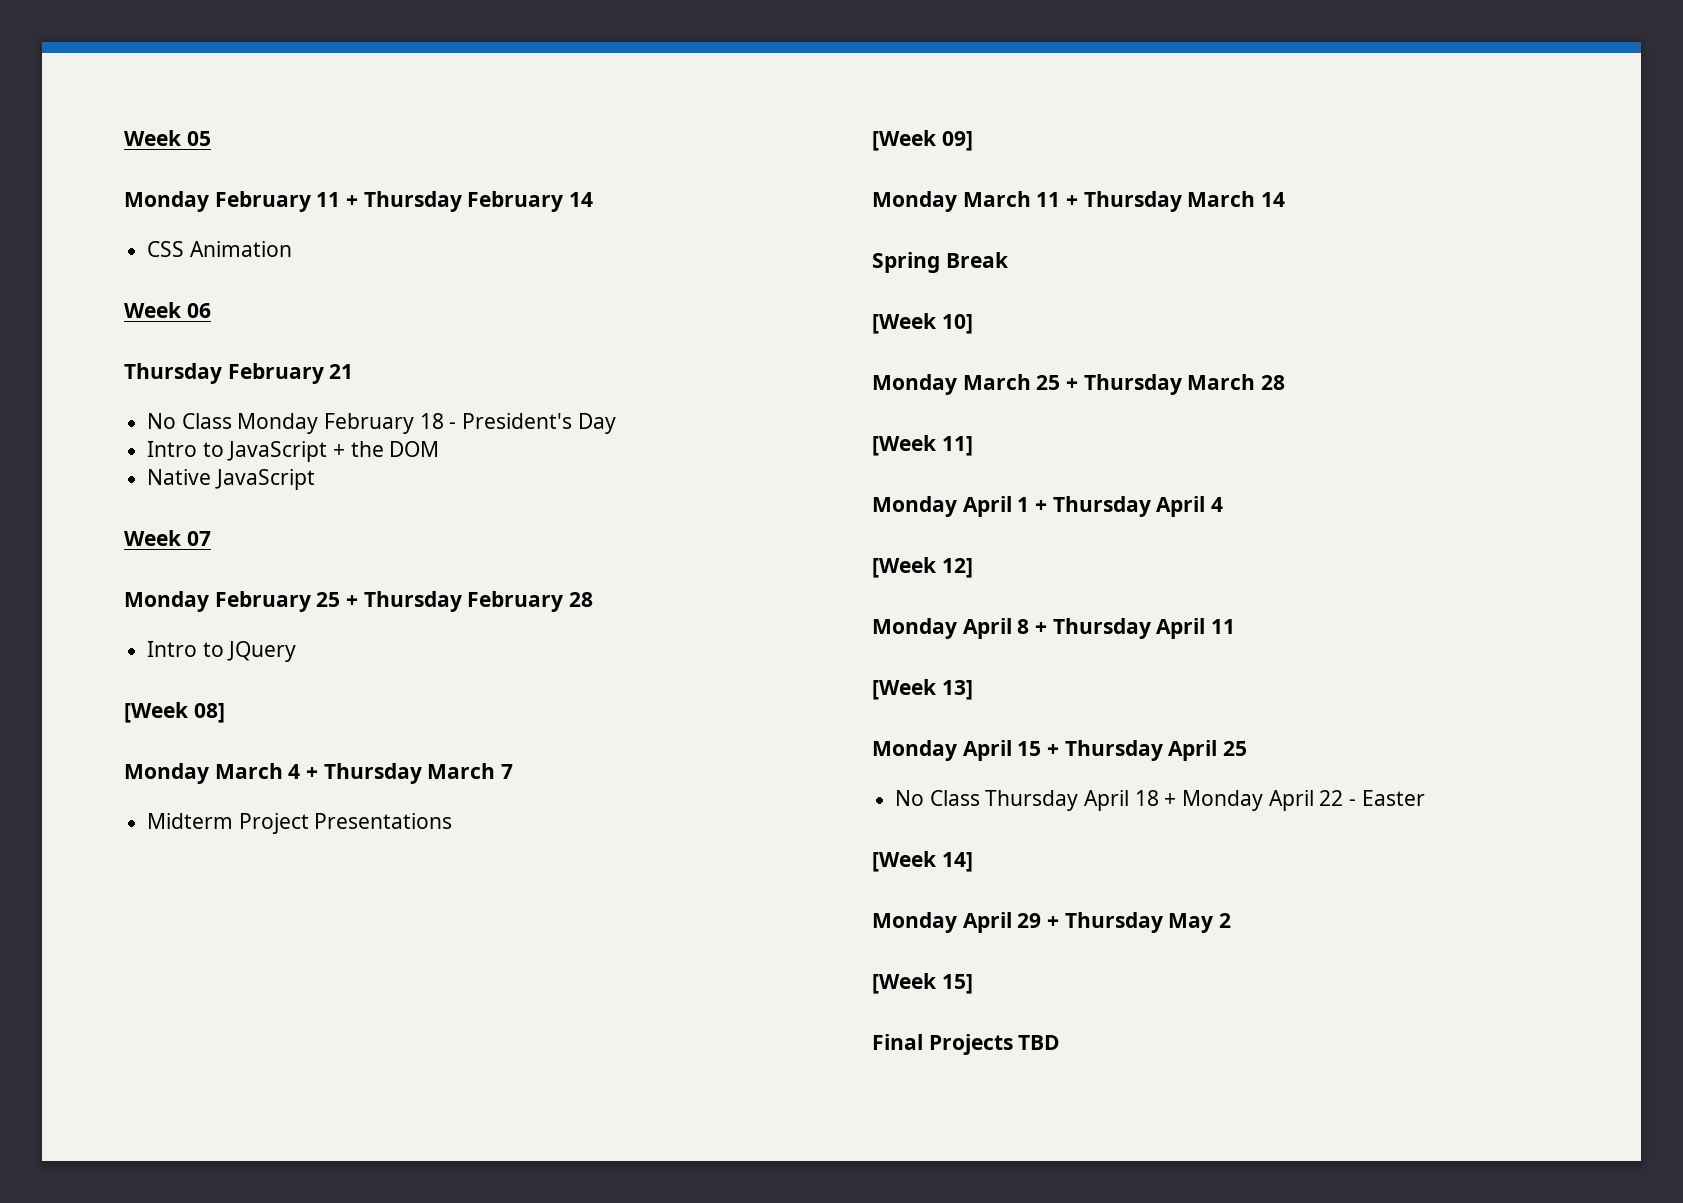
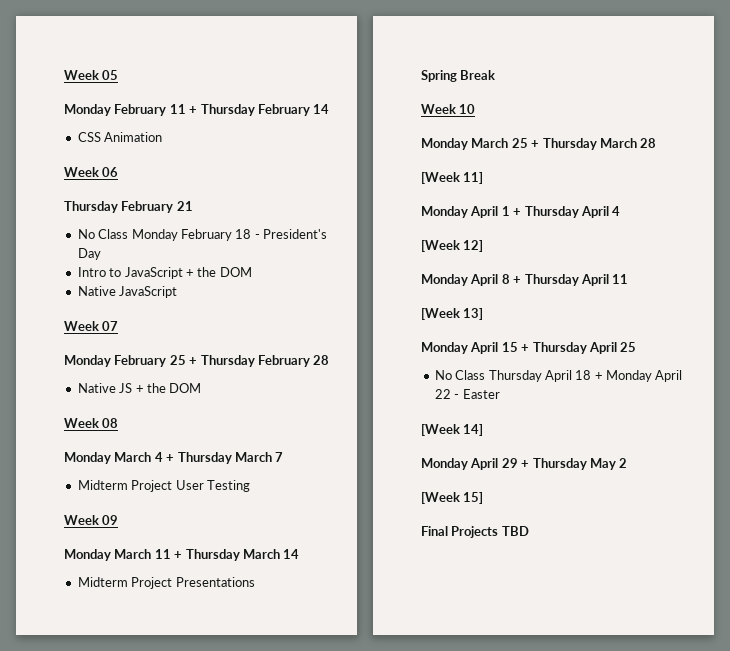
[147,641,297,662] [124,702,225,723] Intro to JQuery // [Week 08] -> [77,383,202,393] [64,418,119,428] Native JS + the DOM // Week 08
[314,813,453,829] [872,130,973,151] Presentations // [Week 09] -> [175,480,250,492] [64,515,119,525] User Testing // Week 09
(1286, 199) none -> [77,577,255,589] // Midterm Project Presentations
[872,313,973,334] [Week 10] -> [421,104,476,114] Week 10

